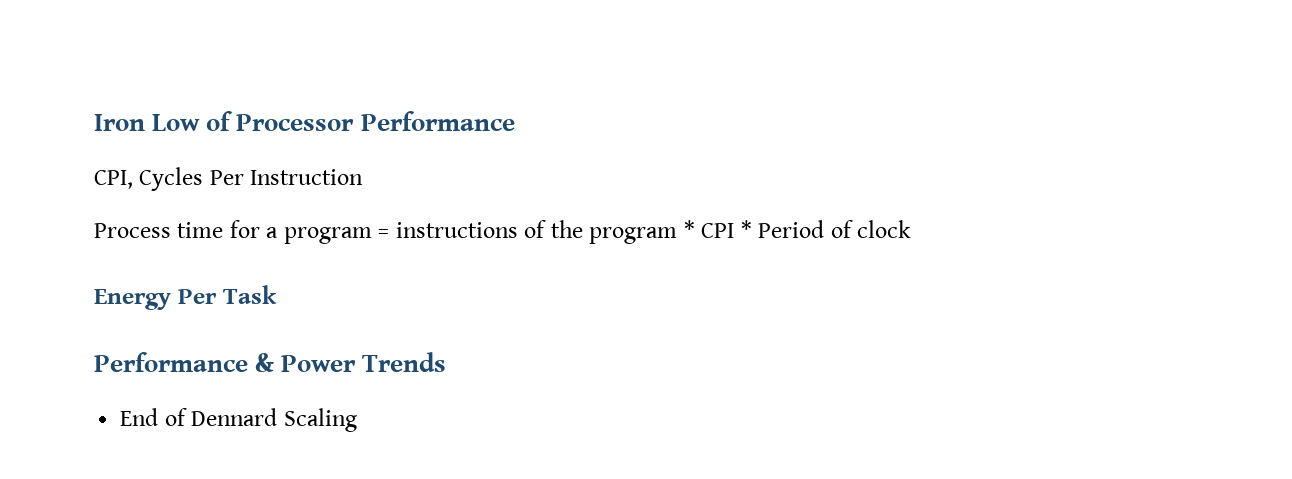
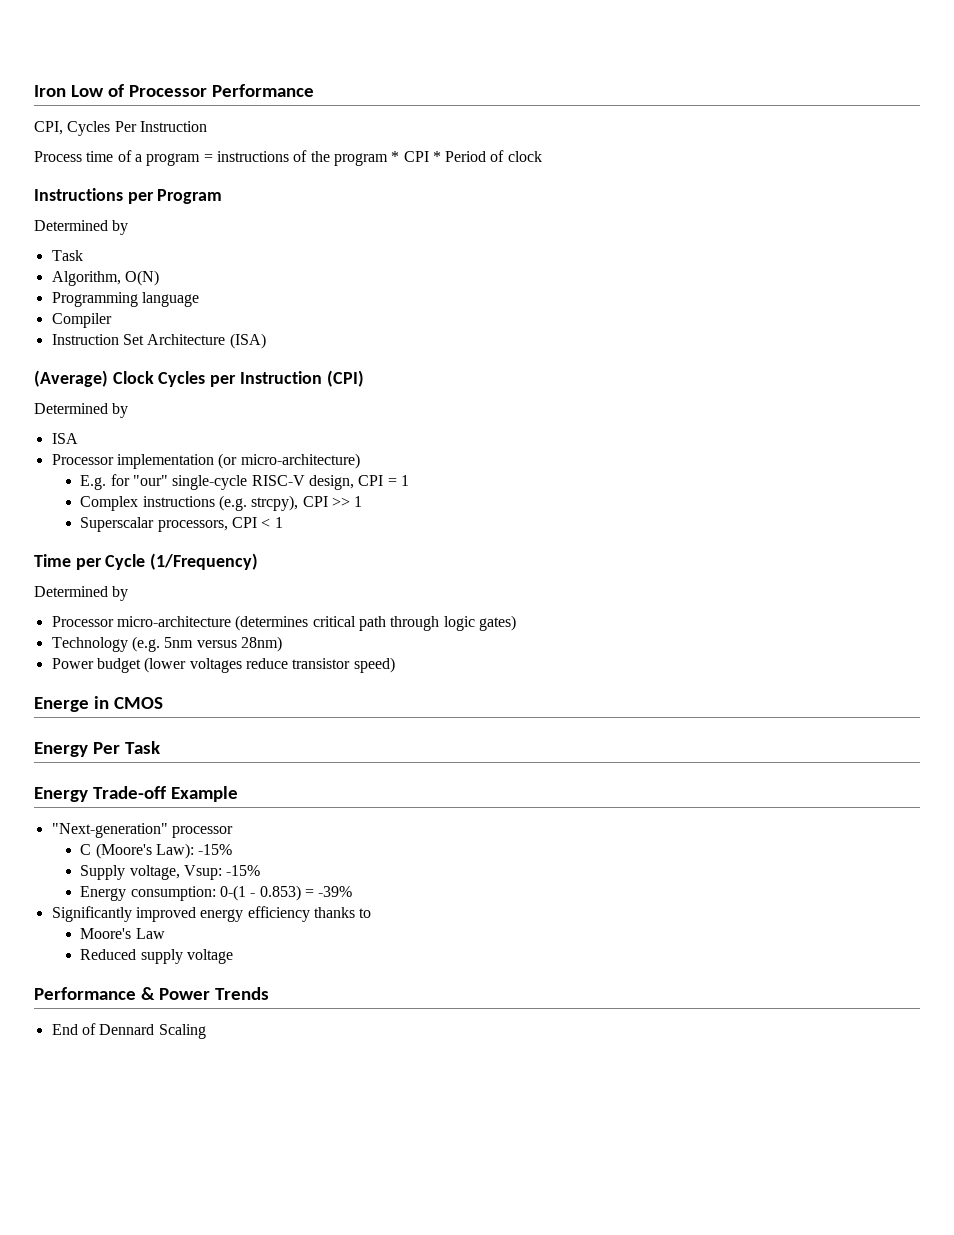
[229,220,260,238] for -> [117,150,132,162] of
[94,285,277,310] Energy Per Task -> [34,188,223,204] [34,220,129,235] [51,250,83,261] [51,270,159,286] [51,292,199,307] [51,313,112,328] [51,333,266,349] [34,370,364,387] [34,403,129,418] [51,433,78,444] [51,453,360,469] [80,474,410,490] [80,495,363,511] [80,517,283,532] [34,553,259,570] [34,586,129,601] [51,615,516,631] [51,636,282,652] [51,657,395,673] [34,696,163,712] [34,741,160,757] [34,786,238,802] [51,823,233,838] [80,843,233,859] [80,865,261,880] [80,885,353,901] [51,906,372,922] [80,928,165,939] [80,949,234,964] Instructions per Program // Determined by // Task // Algorithm, O(N) // Programming language // Compiler // Instruction Set Architecture (ISA) // (Average) Clock Cycles per Instruction (CPI) // Determined by // ISA // Processor implementation (or micro-architecture) // E.g. for "our" single-cycle RISC-V design, CPI = 1 // Complex instructions (e.g. strcpy), CPI >> 1 // Superscalar processors, CPI < 1 // Time per Cycle (1/Frequency) // Determined by // Processor micro-architecture (determines critical path through logic gates) // Technology (e.g. 5nm versus 28nm) // Power budget (lower voltages reduce transistor speed) // Energe in CMOS // Energy Per Task // Energy Trade-off Example // "Next-generation" processor // C (Moore's Law): -15% // Supply voltage, Vsup: -15% // Energy consumption: 0-(1 - 0.853) = -39% // Significantly improved energy efficiency thanks to // Moore's Law // Reduced supply voltage

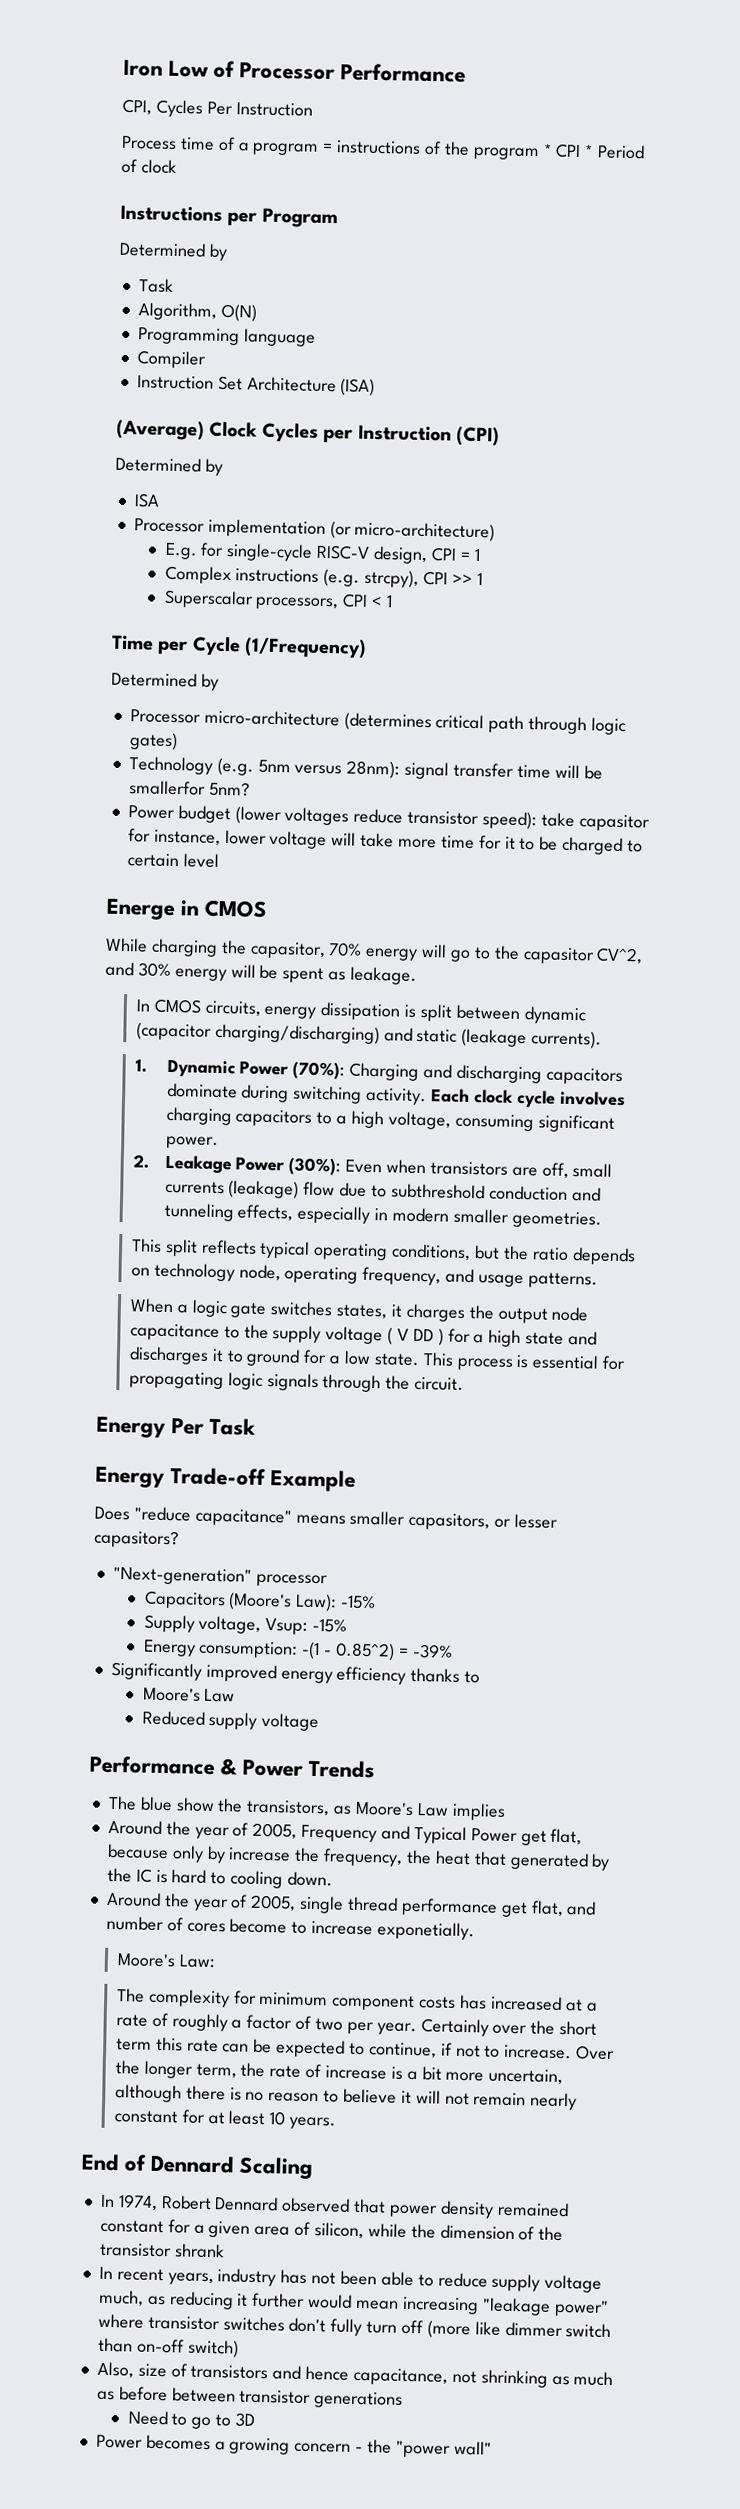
[133,475,169,486] "our" -> (225, 549) none
[240,636,282,652] 28nm) -> [346,760,603,780] [128,780,250,797] 28nm): signal transfer time will be smallerfor 5nm?
[353,657,395,673] [34,696,163,712] speed) // Energe in CMOS -> [481,811,650,832] [127,828,643,855] [126,853,219,868] [106,898,269,921] [105,937,644,965] [105,961,418,985] [135,998,586,1025] [135,1022,603,1049] [134,1059,623,1085] [166,1082,626,1108] [165,1106,615,1133] [165,1135,219,1149] [132,1154,613,1179] [164,1180,601,1202] [163,1202,602,1229] [130,1238,636,1266] [130,1262,598,1289] [129,1298,589,1324] [129,1323,597,1348] [128,1346,627,1371] [128,1371,465,1393] speed): take capasitor for instance, lower voltage will take more time for it to be charged to certain level // Energe in CMOS // While charging the capasitor, 70% energy will go to the capasitor CV^2, and 30% energy will be spent as leakage. // In CMOS circuits, energy dissipation is split between dynamic (capacitor charging/discharging) and static (leakage currents). // 1. Dynamic Power (70%): Charging and discharging capacitors dominate during switching activity. Each clock cycle involves charging capacitors to a high voltage, consuming significant power. // 2. Leakage Power (30%): Even when transistors are off, small currents (leakage) flow due to subthreshold conduction and tunneling effects, especially in modern smaller geometries. // This split reflects typical operating conditions, but the ratio depends on technology node, operating frequency, and usage patterns. // When a logic gate switches states, it charges the output node capacitance to the supply voltage ( V DD ) for a high state and discharges it to ground for a low state. This process is essential for propagating logic signals through the circuit.
(238, 794) none -> [94,1506,559,1531] [94,1529,179,1549] // Does "reduce capacitance" means smaller capasitors, or lesser capasitors?
[80,844,92,855] C -> [143,1590,226,1610] Capacitors
[220,885,301,901] 0-(1 - 0.853) -> [301,1641,396,1661] -(1 - 0.85^2)
[51,1023,206,1039] End of Dennard Scaling -> [107,1795,506,1821] [107,1819,583,1846] [106,1843,611,1871] [106,1867,333,1889] [105,1891,597,1918] [105,1915,475,1941] [116,1953,216,1969] [116,1988,598,2012] [115,2012,598,2037] [115,2036,616,2061] [114,2060,564,2086] [114,2084,578,2111] [113,2109,337,2130] [81,2153,315,2180] [99,2194,569,2219] [99,2219,564,2242] [99,2242,225,2259] [98,2266,603,2293] [98,2289,609,2317] [97,2313,612,2339] [97,2337,239,2358] [96,2361,614,2388] [96,2386,404,2409] [127,2410,256,2430] [95,2434,492,2458] The blue show the transistors, as Moore's Law implies // Around the year of 2005, Frequency and Typical Power get flat, because only by increase the frequency, the heat that generated by the IC is hard to cooling down. // Around the year of 2005, single thread performance get flat, and number of cores become to increase exponetially. // Moore's Law: // The complexity for minimum component costs has increased at a rate of roughly a factor of two per year. Certainly over the short term this rate can be expected to continue, if not to increase. Over the longer term, the rate of increase is a bit more uncertain, although there is no reason to believe it will not remain nearly constant for at least 10 years. // End of Dennard Scaling // In 1974, Robert Dennard observed that power density remained constant for a given area of silicon, while the dimension of the transistor shrank // In recent years, industry has not been able to reduce supply voltage much, as reducing it further would mean increasing "leakage power" where transistor switches don't fully turn off (more like dimmer switch than on-off switch) // Also, size of transistors and hence capacitance, not shrinking as much as before between transistor generations // Need to go to 3D // Power becomes a growing concern - the "power wall"

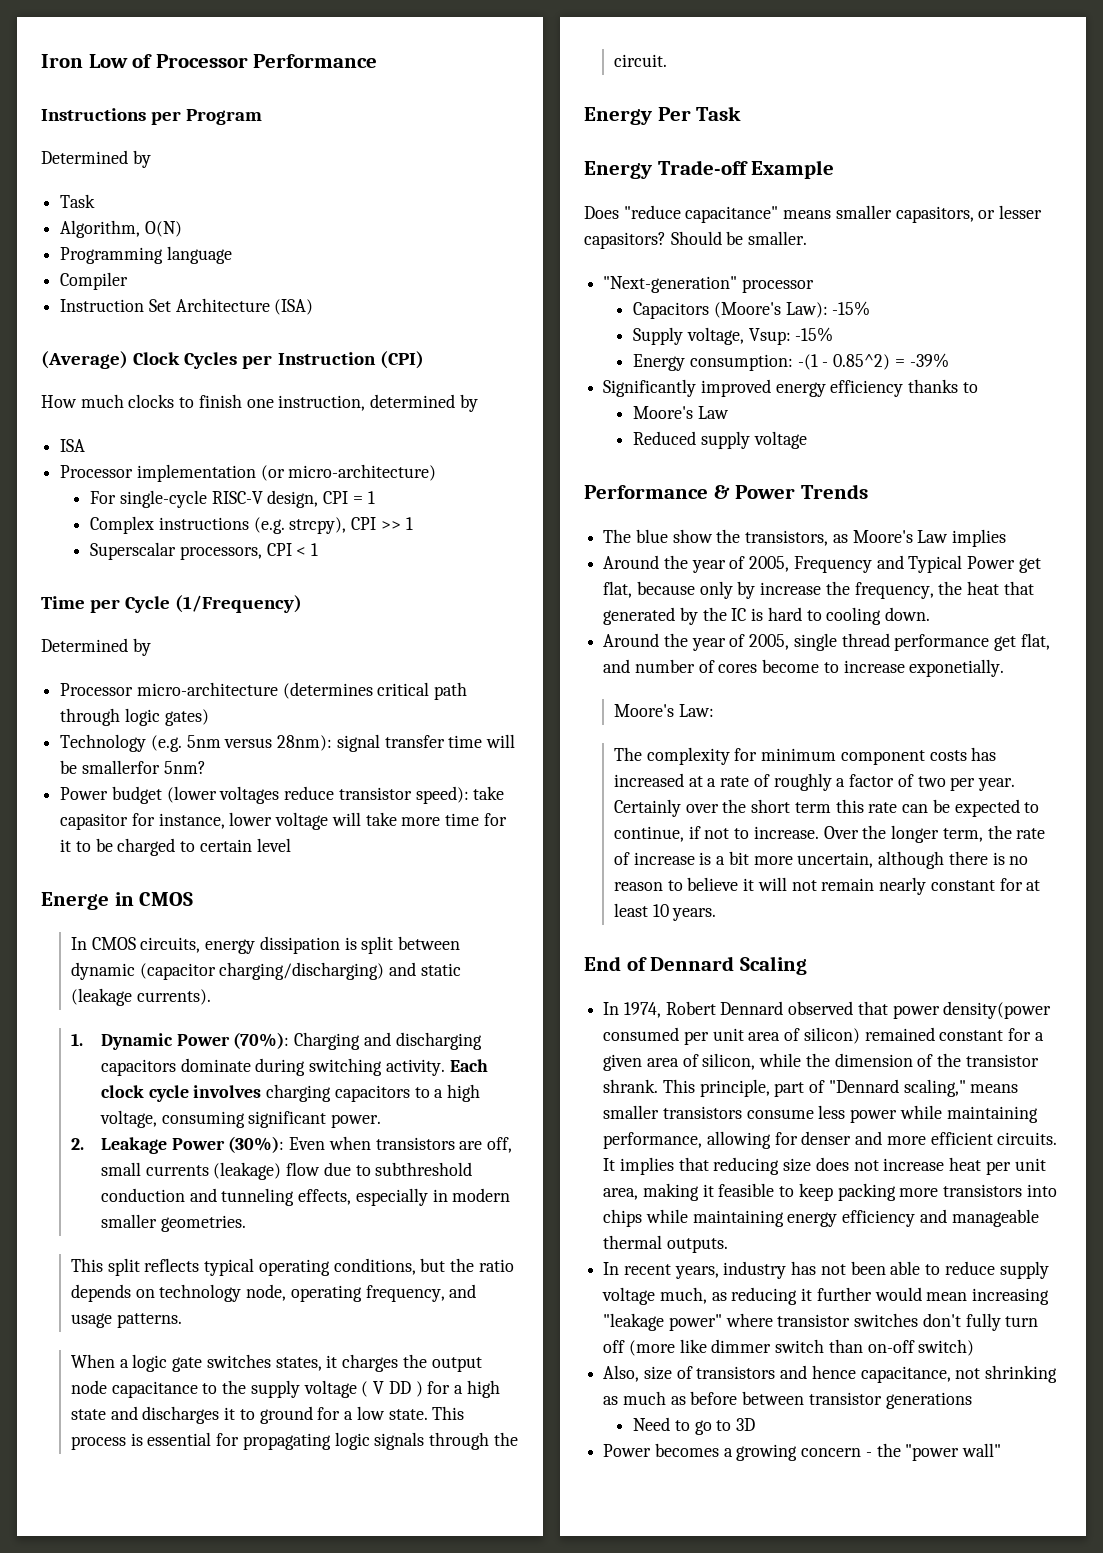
[122,98,313,118] [121,135,646,161] [121,158,177,174] // CPI, Cycles Per Instruction // Process time of a program = instructions of the program * CPI * Period of clock -> (378, 61) none
[115,456,201,473] Determined -> [41,394,456,411] How much clocks to finish one instruction, determined
[164,542,225,560] E.g. for -> [90,491,117,504] For
[105,937,644,965] [105,961,418,985] // While charging the capasitor, 70% energy will go to the capasitor CV^2, and 30% energy will be spent as leakage. -> (194, 899) none
(179, 1539) none -> [670,231,808,245] Should be smaller.
[439,2200,494,2219] density -> [943,1001,1052,1019] [603,1027,860,1045] density(power consumed per unit area of silicon)
[174,2243,225,2259] shrank -> [603,1079,1019,1097] [603,1105,1038,1123] [603,1131,1058,1149] [603,1157,1046,1175] [603,1183,1057,1201] [603,1209,1039,1227] [603,1235,728,1253] shrank. This principle, part of "Dennard scaling," means smaller transistors consume less power while maintaining performance, allowing for denser and more efficient circuits. It implies that reducing size does not increase heat per unit area, making it feasible to keep packing more transistors into chips while maintaining energy efficiency and manageable thermal outputs.

